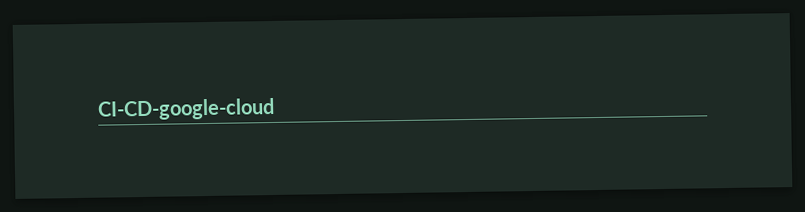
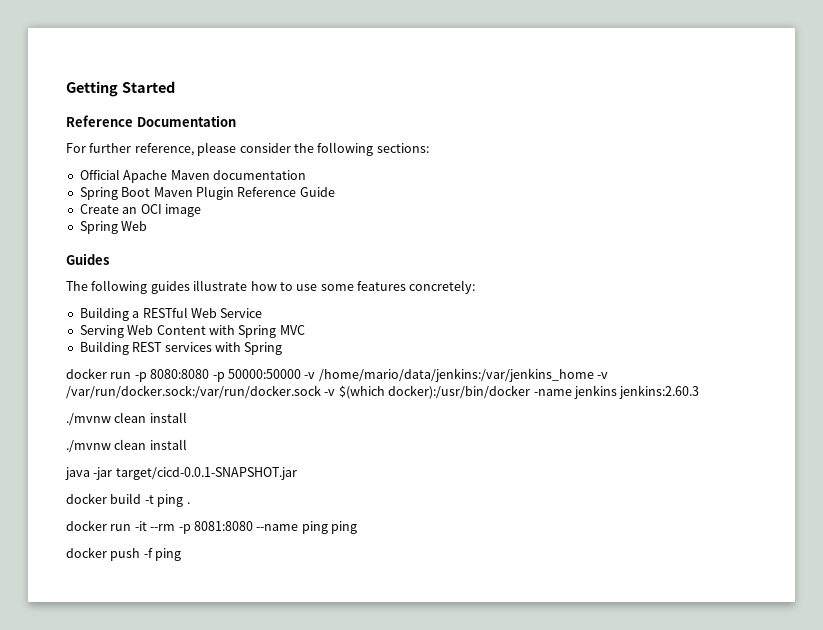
[97,97,275,121] CI-CD-google-cloud -> [66,81,175,97] [66,115,236,127] [66,142,429,156] [79,169,306,183] [79,186,335,200] [79,204,201,217] [79,221,148,234] [66,253,109,265] [66,280,476,294] [79,307,263,321] [79,325,305,338] [79,341,283,355] [66,368,608,382] [66,385,700,399] [66,412,187,426] [66,439,187,453] [65,467,297,480] [66,493,190,507] [66,520,357,534] [66,547,182,561] Getting Started // Reference Documentation // For further reference, please consider the following sections: // Official Apache Maven documentation // Spring Boot Maven Plugin Reference Guide // Create an OCI image // Spring Web // Guides // The following guides illustrate how to use some features concretely: // Building a RESTful Web Service // Serving Web Content with Spring MVC // Building REST services with Spring // docker run -p 8080:8080 -p 50000:50000 -v /home/mario/data/jenkins:/var/jenkins_home -v /var/run/docker.sock:/var/run/docker.sock -v $(which docker):/usr/bin/docker -name jenkins jenkins:2.60.3 // ./mvnw clean install // ./mvnw clean install // java -jar target/cicd-0.0.1-SNAPSHOT.jar // docker build -t ping . // docker run -it --rm -p 8081:8080 --name ping ping // docker push -f ping

